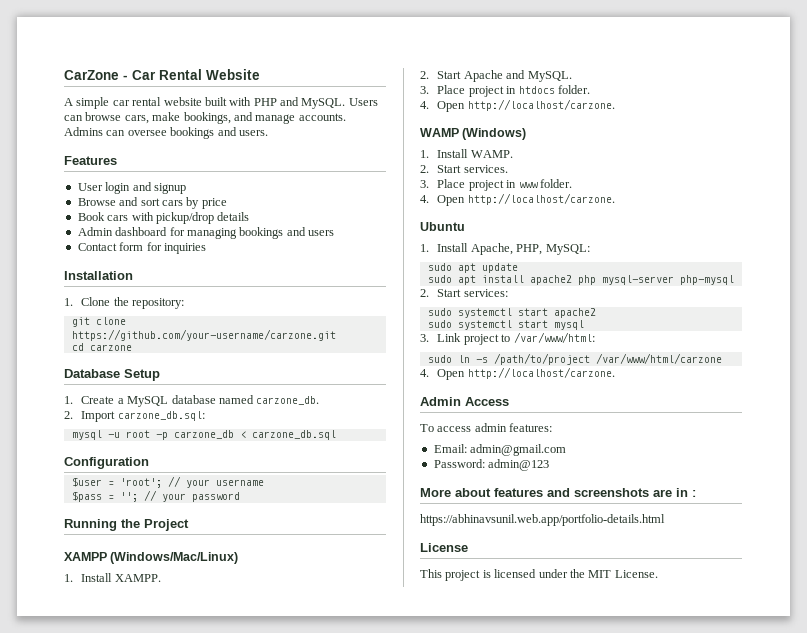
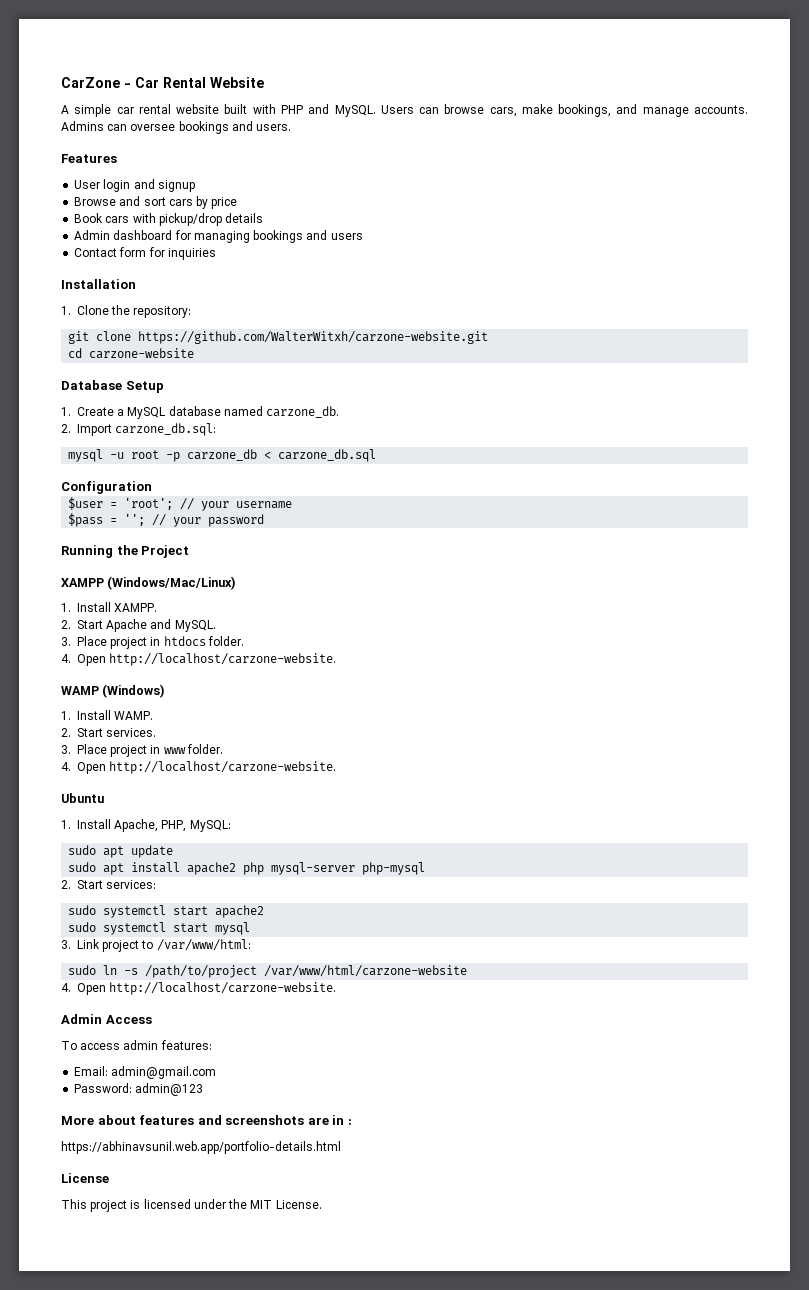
[71,329,336,341] https://github.com/your-username/carzone.git -> [138,331,489,344] https://github.com/WalterWitxh/carzone-website.git
[89,344,132,351] carzone -> [89,348,195,359] carzone-website
[467,99,615,111] http://localhost/carzone. -> [109,653,337,666] http://localhost/carzone-website.
[467,193,615,205] http://localhost/carzone. -> [109,761,337,774] http://localhost/carzone-website.
[595,353,722,364] [420,367,615,380] /var/www/html/carzone // 4. Open http://localhost/carzone. -> [264,965,468,977] [61,982,337,995] /var/www/html/carzone-website // 4. Open http://localhost/carzone-website.

